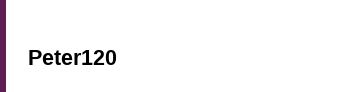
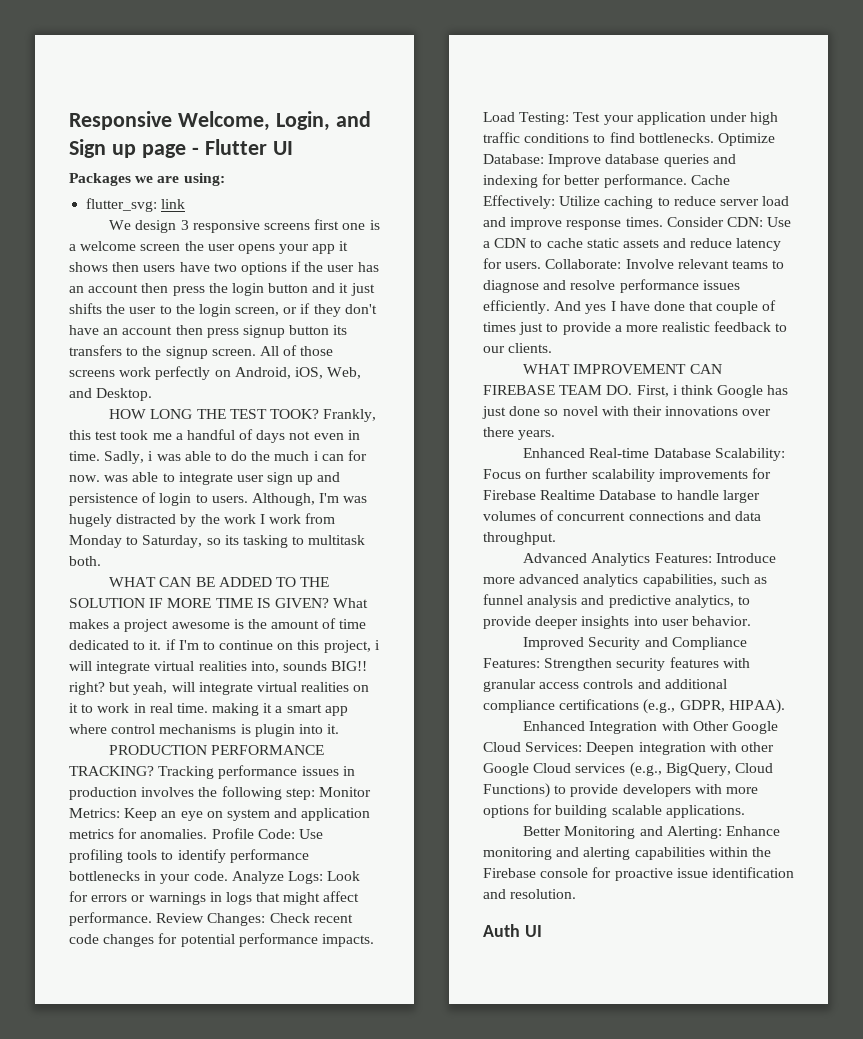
[28,50,117,65] Peter120 -> [69,111,371,131] [69,139,293,158] [69,173,225,186] [86,198,186,212] [109,219,380,233] [69,241,349,254] [69,261,379,275] [69,283,375,296] [69,303,377,317] [69,325,348,338] [69,345,334,359] [69,366,362,380] [69,388,153,401] [109,409,377,422] [69,429,360,443] [69,450,368,464] [69,472,341,485] [69,492,368,506] [69,513,336,527] [69,535,366,548] [69,556,101,566] [109,577,330,587] [69,598,369,608] [69,618,367,632] [69,639,380,653] [69,661,368,674] [69,682,370,695] [69,703,348,716] [69,724,340,737] [109,745,325,755] [69,765,355,779] [69,786,371,800] [69,808,371,821] [69,828,323,839] [69,849,309,863] [69,871,361,884] [69,891,360,905] [69,912,353,926] [69,933,374,947] [483,112,779,125] [483,132,775,146] [483,154,736,167] [483,174,730,188] [483,195,790,209] [483,217,792,230] [483,238,782,251] [483,258,785,269] [483,279,740,293] [483,300,777,314] [483,321,788,335] [483,343,553,353] [523,364,722,374] [483,385,789,398] [482,406,772,419] [483,427,556,440] [523,448,785,461] [483,468,771,482] [483,490,760,503] [483,510,761,521] [483,532,556,545] [523,553,776,566] [483,574,767,587] [483,594,750,608] [483,616,751,629] [523,637,747,650] [483,657,750,671] [483,679,727,692] [483,699,785,714] [523,721,778,734] [483,742,774,755] [483,762,773,777] [483,783,758,798] [483,804,745,818] [523,826,780,839] [483,847,771,860] [483,867,794,881] [483,889,577,899] [483,924,542,937] Responsive Welcome, Login, and Sign up page - Flutter UI // Packages we are using: // flutter_svg: link // We design 3 responsive screens first one is a welcome screen the user opens your app it shows then users have two options if the user has an account then press the login button and it just shifts the user to the login screen, or if they don't have an account then press signup button its transfers to the signup screen. All of those screens work perfectly on Android, iOS, Web, and Desktop. // HOW LONG THE TEST TOOK? Frankly, this test took me a handful of days not even in time. Sadly, i was able to do the much i can for now. was able to integrate user sign up and persistence of login to users. Although, I'm was hugely distracted by the work I work from Monday to Saturday, so its tasking to multitask both. // WHAT CAN BE ADDED TO THE SOLUTION IF MORE TIME IS GIVEN? What makes a project awesome is the amount of time dedicated to it. if I'm to continue on this project, i will integrate virtual realities into, sounds BIG!! right? but yeah, will integrate virtual realities on it to work in real time. making it a smart app where control mechanisms is plugin into it. // PRODUCTION PERFORMANCE TRACKING? Tracking performance issues in production involves the following step: Monitor Metrics: Keep an eye on system and application metrics for anomalies. Profile Code: Use profiling tools to identify performance bottlenecks in your code. Analyze Logs: Look for errors or warnings in logs that might affect performance. Review Changes: Check recent code changes for potential performance impacts. Load Testing: Test your application under high traffic conditions to find bottlenecks. Optimize Database: Improve database queries and indexing for better performance. Cache Effectively: Utilize caching to reduce server load and improve response times. Consider CDN: Use a CDN to cache static assets and reduce latency for users. Collaborate: Involve relevant teams to diagnose and resolve performance issues efficiently. And yes I have done that couple of times just to provide a more realistic feedback to our clients. // WHAT IMPROVEMENT CAN FIREBASE TEAM DO. First, i think Google has just done so novel with their innovations over there years. // Enhanced Real-time Database Scalability: Focus on further scalability improvements for Firebase Realtime Database to handle larger volumes of concurrent connections and data throughput. // Advanced Analytics Features: Introduce more advanced analytics capabilities, such as funnel analysis and predictive analytics, to provide deeper insights into user behavior. // Improved Security and Compliance Features: Strengthen security features with granular access controls and additional compliance certifications (e.g., GDPR, HIPAA). // Enhanced Integration with Other Google Cloud Services: Deepen integration with other Google Cloud services (e.g., BigQuery, Cloud Functions) to provide developers with more options for building scalable applications. // Better Monitoring and Alerting: Enhance monitoring and alerting capabilities within the Firebase console for proactive issue identification and resolution. // Auth UI

